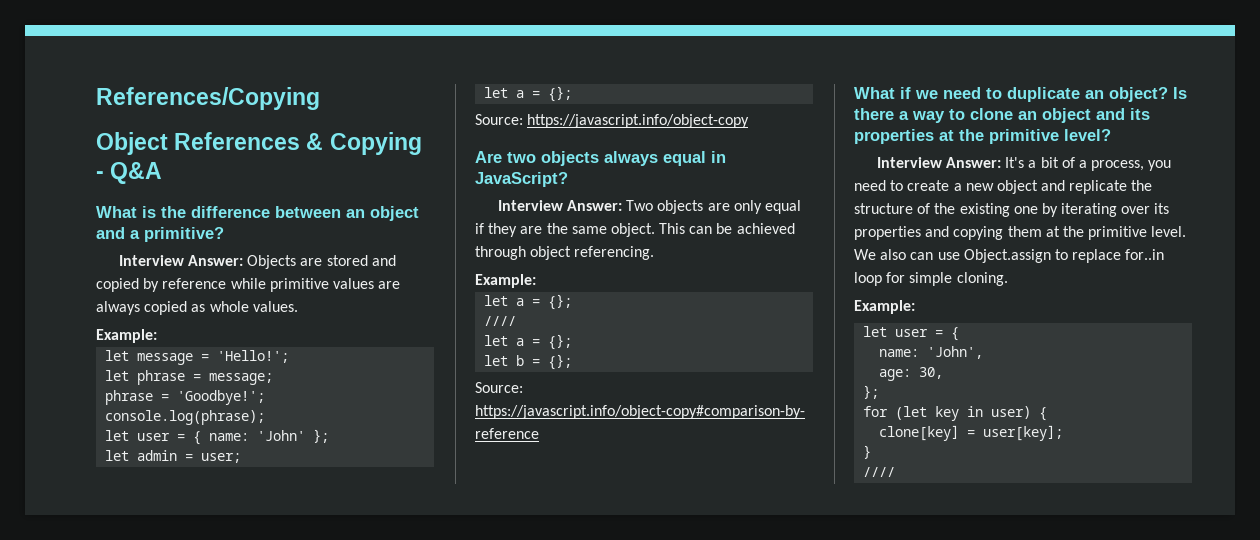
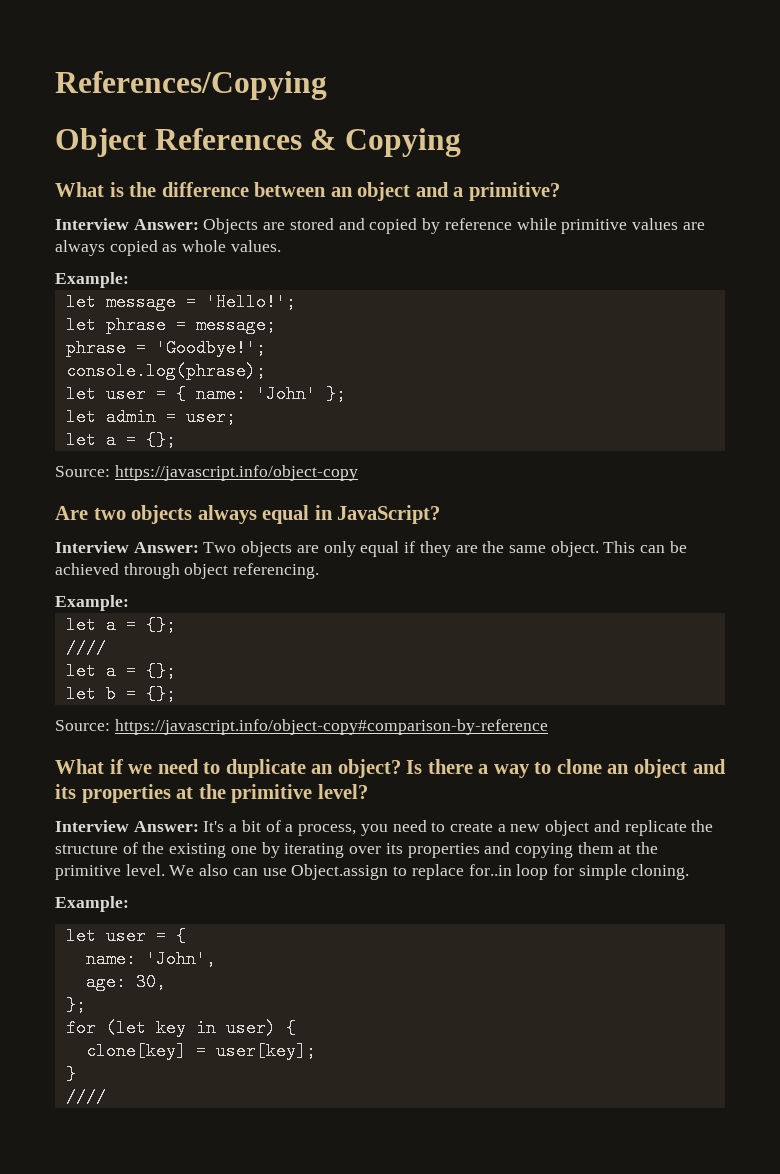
[96,162,163,184] - Q&A -> (461, 142) none

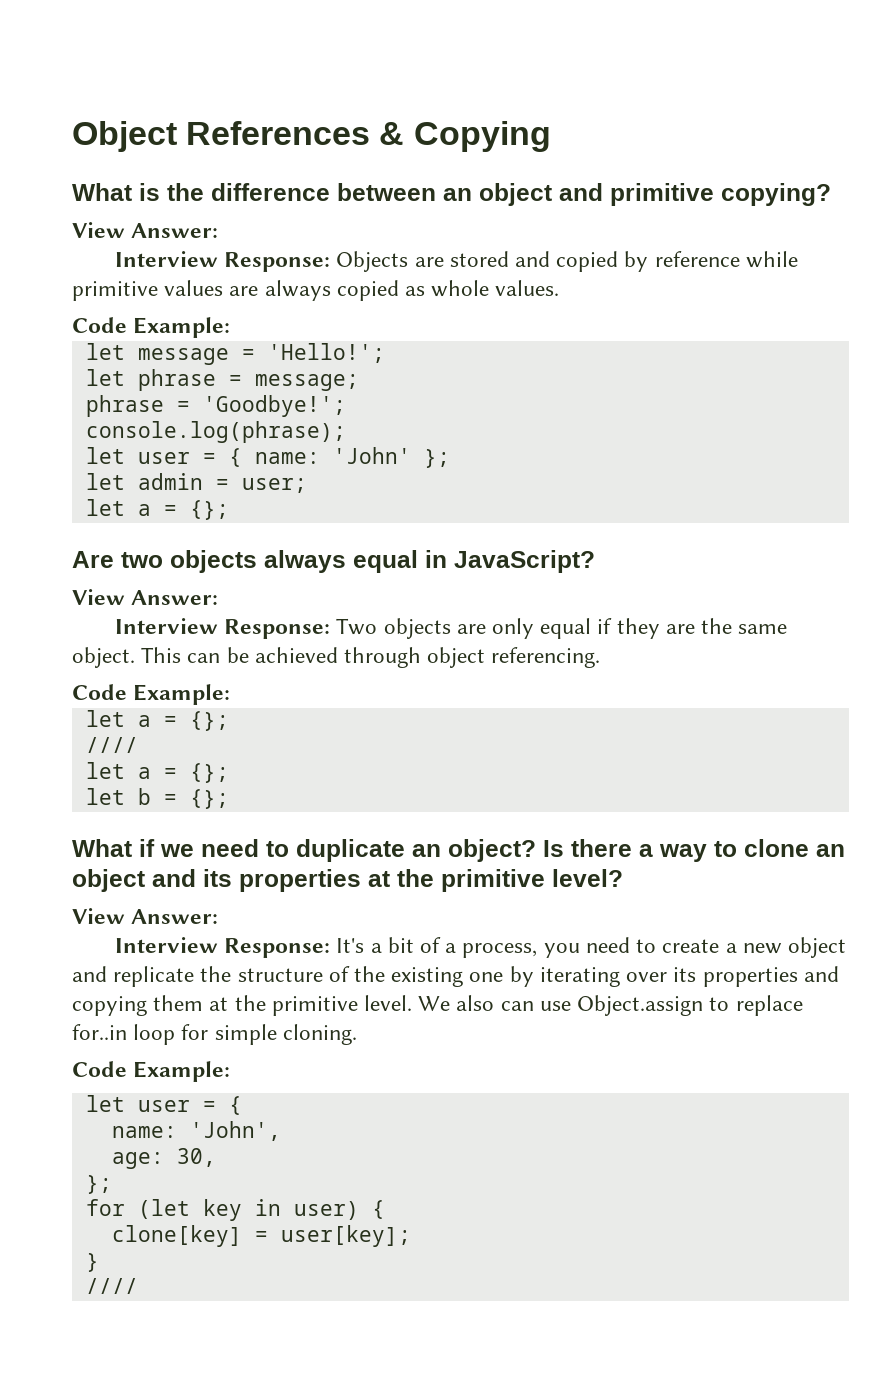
[55,71,327,100] References/Copying // -> (72, 136) none
[453,182,560,201] [55,218,199,230] a primitive? // Interview Answer: -> [610,183,831,206] [72,222,219,238] [115,251,331,272] primitive copying? // View Answer: // Interview Response:
(281, 246) none -> [72,317,127,333] Code
[55,465,358,481] // Source: https://javascript.info/object-copy -> (229, 510) none
[55,541,199,553] // Interview Answer: -> [72,589,219,605] [115,618,331,639] // View Answer: // Interview Response:
(320, 571) none -> [72,684,127,700] Code
[55,719,548,735] // Source: https://javascript.info/object-copy#comparison-by-reference -> (229, 799) none
[55,820,199,832] // Interview Answer: -> [72,908,219,924] [115,937,331,958] // View Answer: // Interview Response:
(690, 872) none -> [72,1061,127,1077] Code

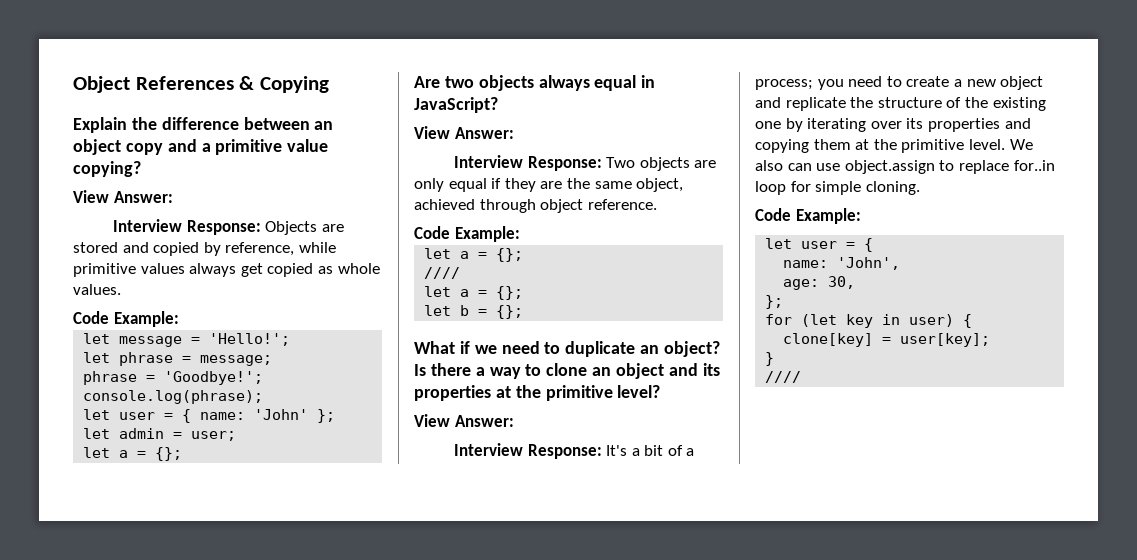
[72,183,160,201] What is -> [73,117,127,133] Explain
[559,183,714,206] and primitive -> [125,139,329,155] copy and a primitive value
[654,251,740,267] reference -> [225,242,295,256] reference,
[229,280,331,301] are always -> [189,263,263,277] always get
[72,647,249,668] object. This can be -> [636,178,684,192] object,
[491,647,601,668] referencing. -> [587,199,657,210] reference.
[462,943,538,958] process, -> [755,79,813,90] process;
[577,995,704,1016] Object.assign -> [844,160,935,174] object.assign

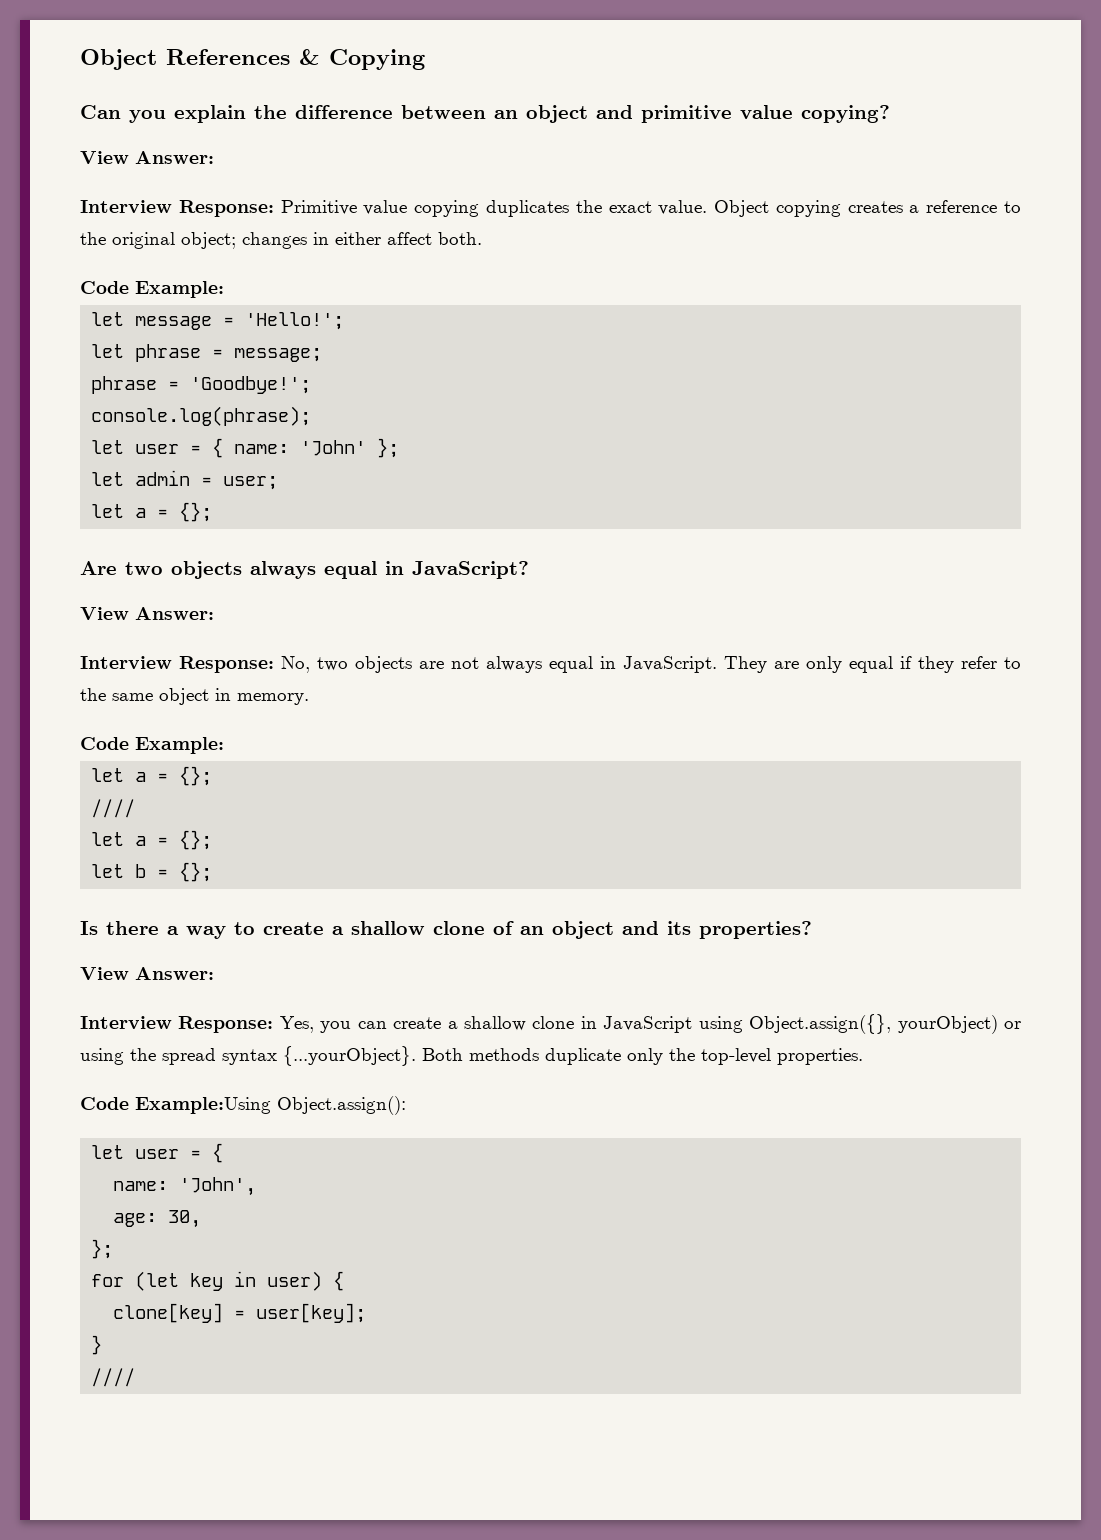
[73,117,127,133] Explain -> [80,105,246,123] Can you explain
[125,139,211,155] copy and a -> [596,105,633,119] and
[265,221,344,235] [73,242,336,256] [73,263,380,277] [73,284,121,295] Objects are stored and copied by reference, while primitive values always get copied as whole values. -> [280,200,1022,217] [80,232,482,249] Primitive value copying duplicates the exact value. Object copying creates a reference to the original object; changes in either affect both.
[606,157,717,171] [414,178,684,192] [414,199,657,213] Two objects are only equal if they are the same object, achieved through object reference. -> [281,656,1021,673] [80,688,309,705] No, two objects are not always equal in JavaScript. They are only equal if they refer to the same object in memory.
[414,341,721,357] What if we need to duplicate an object? -> (213, 872) none
[546,363,720,379] [414,385,661,401] [414,414,514,427] [453,443,695,459] [755,76,1044,90] [755,97,1046,111] [755,118,1031,132] [755,139,1033,153] [755,160,1055,174] [755,181,920,195] [755,208,861,224] clone an object and its properties at the primitive level? // View Answer: // Interview Response: It's a bit of a process; you need to create a new object and replicate the structure of the existing one by iterating over its properties and copying them at the primitive level. We also can use object.assign to replace for..in loop for simple cloning. // Code Example: -> [263,921,812,939] [80,967,214,980] [80,1014,1022,1034] [80,1046,863,1066] [80,1096,406,1115] create a shallow clone of an object and its properties? // View Answer: // Interview Response: Yes, you can create a shallow clone in JavaScript using Object.assign({}, yourObject) or using the spread syntax {...yourObject}. Both methods duplicate only the top-level properties. // Code Example:Using Object.assign():

